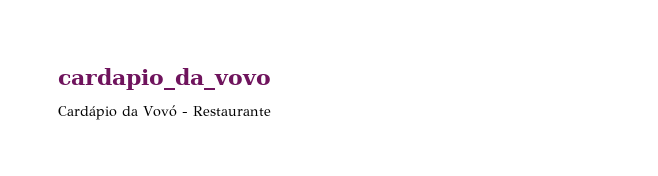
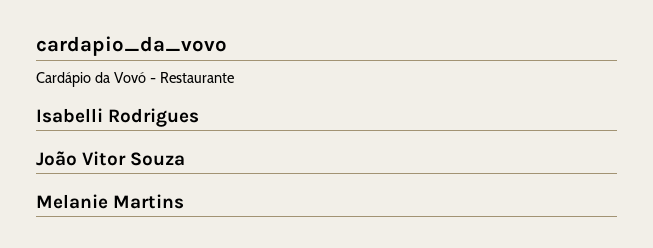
(271, 111) none -> [36,108,200,127] [36,151,186,166] [36,194,185,209] // Isabelli Rodrigues // João Vitor Souza // Melanie Martins

